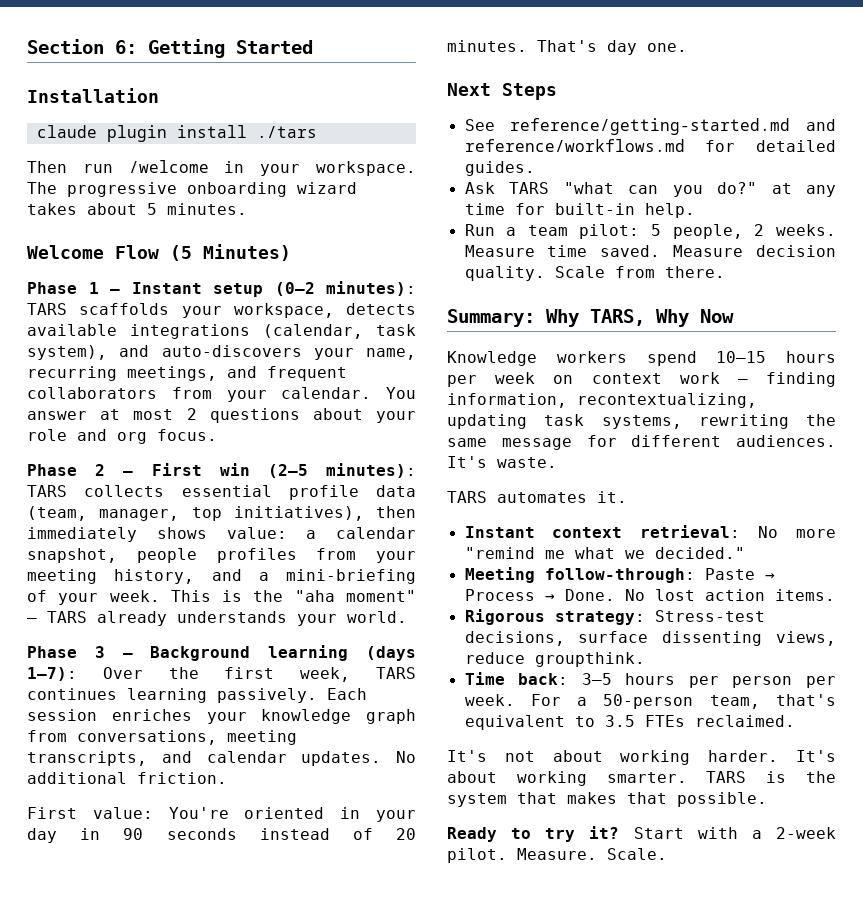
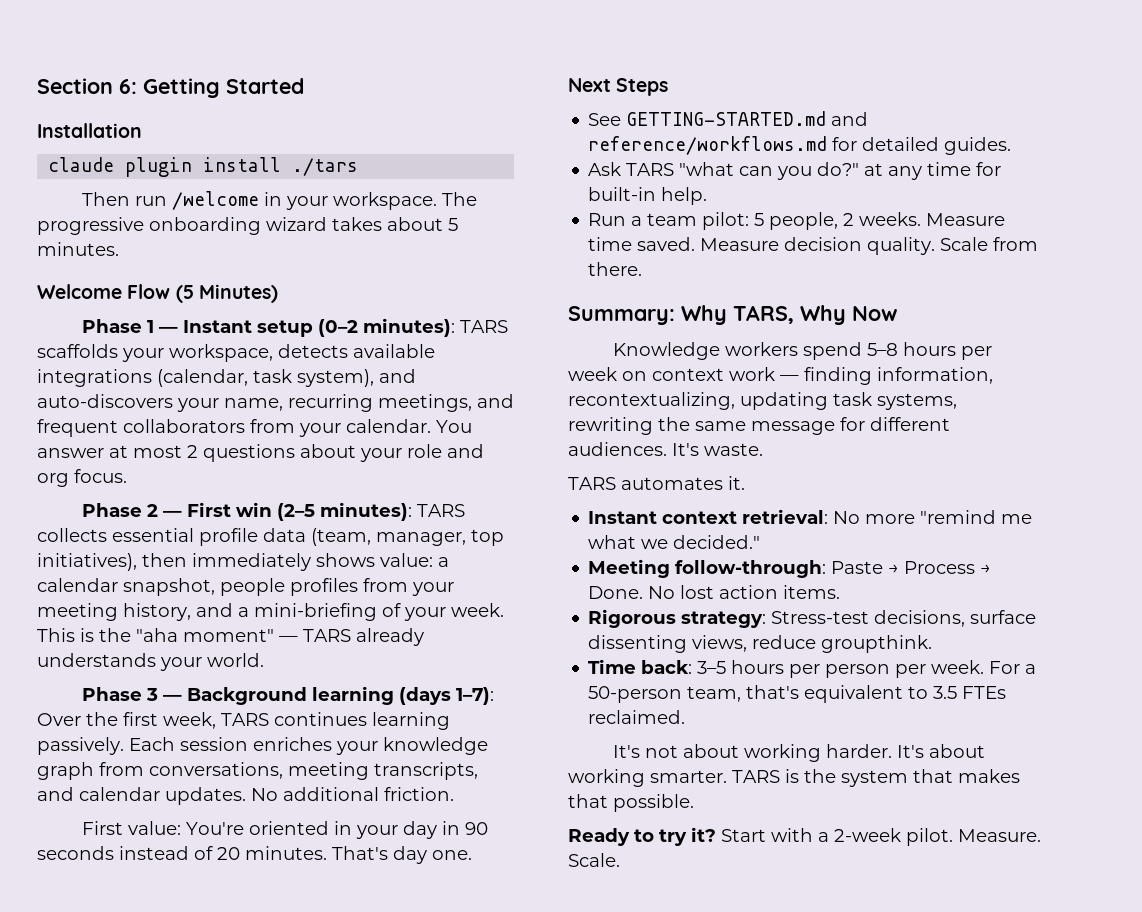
[510,118,791,135] reference/getting-started.md -> [626,111,827,126] GETTING-STARTED.md
[716,351,767,363] 10–15 -> [866,343,898,356] 5–8

